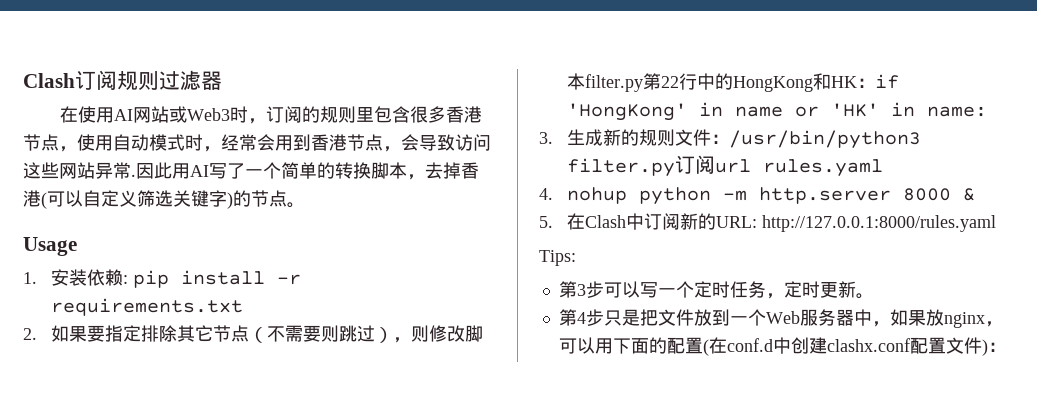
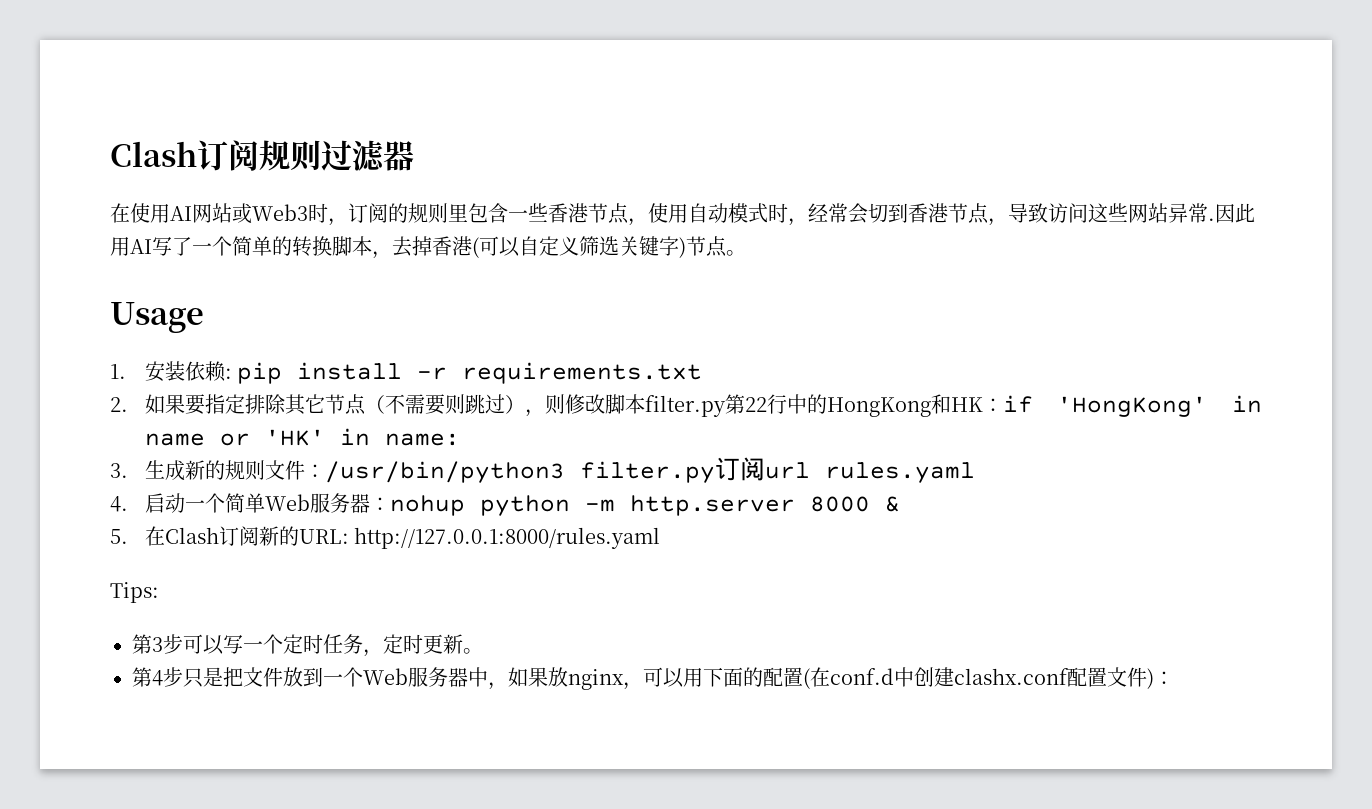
[409,106,446,123] 很多 -> [508,203,548,222] 一些
[275,135,293,151] 用 -> [868,203,888,223] 切
[401,134,419,151] 会 -> (1008, 222) none
[233,190,251,207] 的 -> (686, 247) none
(553, 194) none -> [144,493,390,513] 启动一个简单Web服务器：
[625,213,644,230] 中 -> (219, 535) none

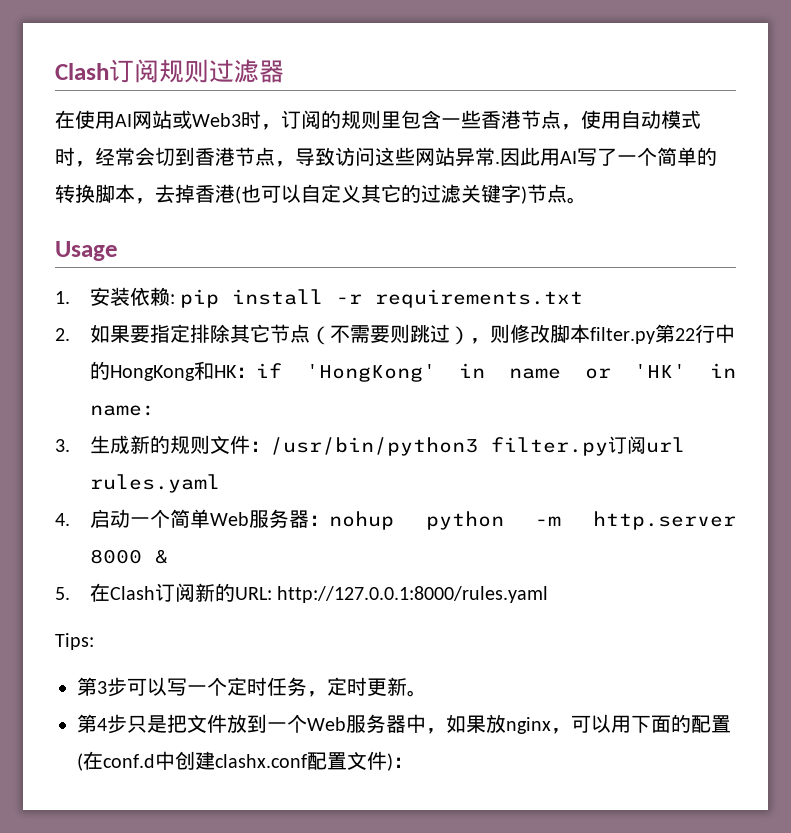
(479, 247) none -> [241,184,261,203] 也
[579,236,619,256] 筛选 -> [361,184,461,203] 其它的过滤

